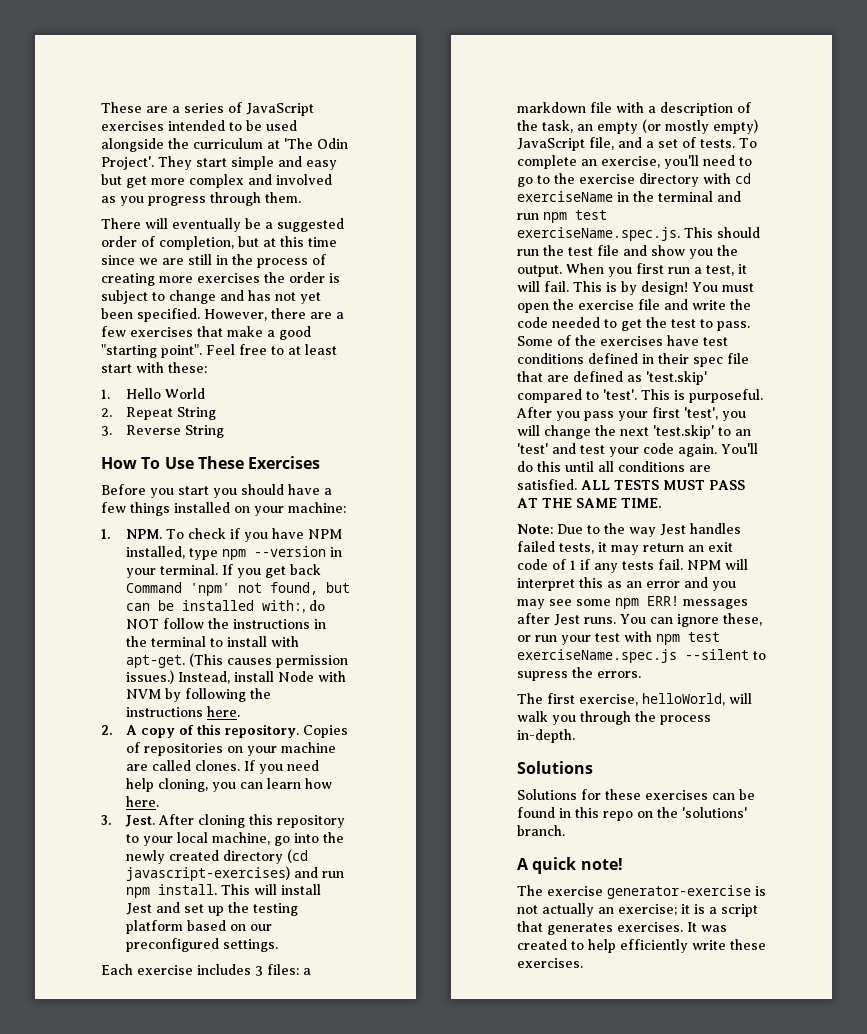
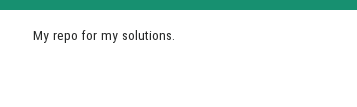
[101,102,314,116] [101,120,297,131] [101,138,348,152] [101,156,337,170] [101,174,332,188] [101,192,301,206] [101,218,344,232] [101,236,337,250] [101,254,326,268] [101,272,340,286] [101,290,321,304] [101,308,344,322] [101,326,311,340] [101,344,337,358] [101,362,207,373] [101,388,205,399] [101,407,216,420] [101,425,224,438] [101,456,321,469] [101,484,332,498] [101,502,346,516] [101,528,342,542] [125,546,342,560] [125,564,321,578] [125,582,350,596] [125,600,325,613] [125,618,326,629] [125,636,299,647] [125,653,348,668] [125,670,346,684] [125,688,271,702] [125,706,240,717] [101,724,348,738] [125,742,336,756] [125,760,319,774] [125,778,332,792] [125,796,159,807] [101,814,345,828] [125,832,344,846] [125,849,308,864] [125,866,344,881] [125,884,321,898] [125,902,298,916] [125,920,272,934] [125,938,278,952] [101,964,311,976] [517,102,751,116] [517,119,758,134] [517,137,757,151] [517,155,752,169] [517,173,751,187] [517,191,741,202] [517,210,607,223] [517,227,760,241] [517,245,738,259] [517,263,747,277] [517,281,754,295] [517,299,751,313] [517,317,750,331] [517,335,728,346] [517,353,749,367] [517,371,707,385] [517,389,763,403] [516,407,746,421] [517,425,751,439] [517,443,758,457] [517,461,711,472] [517,479,745,490] [517,498,662,508] [517,523,741,537] [517,541,733,555] [517,559,748,573] [517,577,736,591] [517,596,748,609] [517,613,762,627] [517,631,720,645] [517,649,766,663] [517,667,641,681] [517,693,752,706] [517,711,711,725] [517,729,575,743] [517,761,593,774] [517,789,755,800] [517,807,747,821] [517,825,565,836] [517,857,623,874] [517,885,766,899] [517,903,758,917] [517,921,727,935] [517,939,766,953] [517,958,583,968] These are a series of JavaScript exercises intended to be used alongside the curriculum at 'The Odin Project'. They start simple and easy but get more complex and involved as you progress through them. // There will eventually be a suggested order of completion, but at this time since we are still in the process of creating more exercises the order is subject to change and has not yet been specified. However, there are a few exercises that make a good "starting point". Feel free to at least start with these: // 1. Hello World // 2. Repeat String // 3. Reverse String // How To Use These Exercises // Before you start you should have a few things installed on your machine: // 1. NPM. To check if you have NPM installed, type npm --version in your terminal. If you get back Command 'npm' not found, but can be installed with:, do NOT follow the instructions in the terminal to install with apt-get. (This causes permission issues.) Instead, install Node with NVM by following the instructions here. // 2. A copy of this repository. Copies of repositories on your machine are called clones. If you need help cloning, you can learn how here. // 3. Jest. After cloning this repository to your local machine, go into the newly created directory (cd javascript-exercises) and run npm install. This will install Jest and set up the testing platform based on our preconfigured settings. // Each exercise includes 3 files: a markdown file with a description of the task, an empty (or mostly empty) JavaScript file, and a set of tests. To complete an exercise, you'll need to go to the exercise directory with cd exerciseName in the terminal and run npm test exerciseName.spec.js. This should run the test file and show you the output. When you first run a test, it will fail. This is by design! You must open the exercise file and write the code needed to get the test to pass. Some of the exercises have test conditions defined in their spec file that are defined as 'test.skip' compared to 'test'. This is purposeful. After you pass your first 'test', you will change the next 'test.skip' to an 'test' and test your code again. You'll do this until all conditions are satisfied. ALL TESTS MUST PASS AT THE SAME TIME. // Note: Due to the way Jest handles failed tests, it may return an exit code of 1 if any tests fail. NPM will interpret this as an error and you may see some npm ERR! messages after Jest runs. You can ignore these, or run your test with npm test exerciseName.spec.js --silent to supress the errors. // The first exercise, helloWorld, will walk you through the process in-depth. // Solutions // Solutions for these exercises can be found in this repo on the 'solutions' branch. // A quick note! // The exercise generator-exercise is not actually an exercise; it is a script that generates exercises. It was created to help efficiently write these exercises. -> [33,30,175,43] My repo for my solutions.

